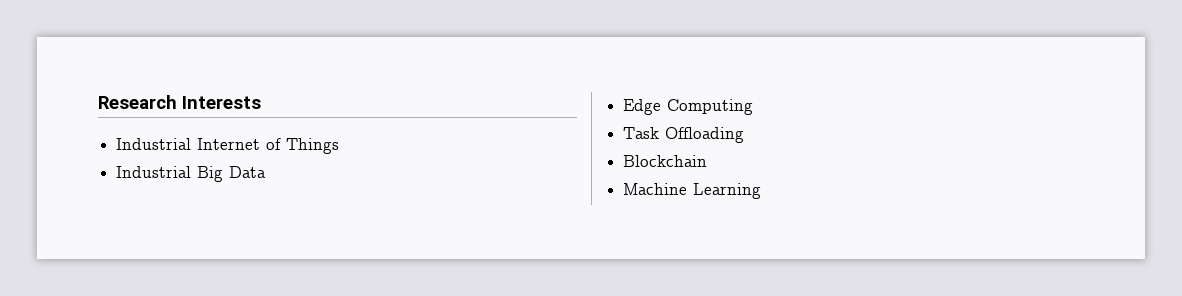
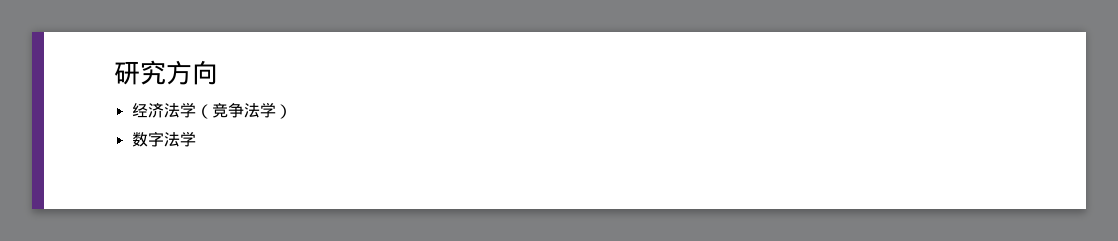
[98,95,261,109] [116,138,340,154] [116,166,267,182] [623,99,754,115] [623,127,745,143] [623,155,708,167] [623,183,762,199] Research Interests // Industrial Internet of Things // Industrial Big Data // Edge Computing // Task Offloading // Blockchain // Machine Learning -> [114,60,218,85] [131,102,292,119] [131,131,196,147] 研究方向 // 经济法学（竞争法学） // 数字法学

